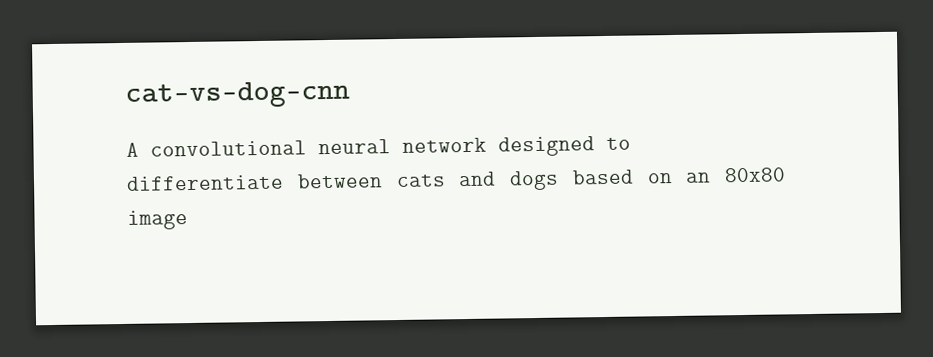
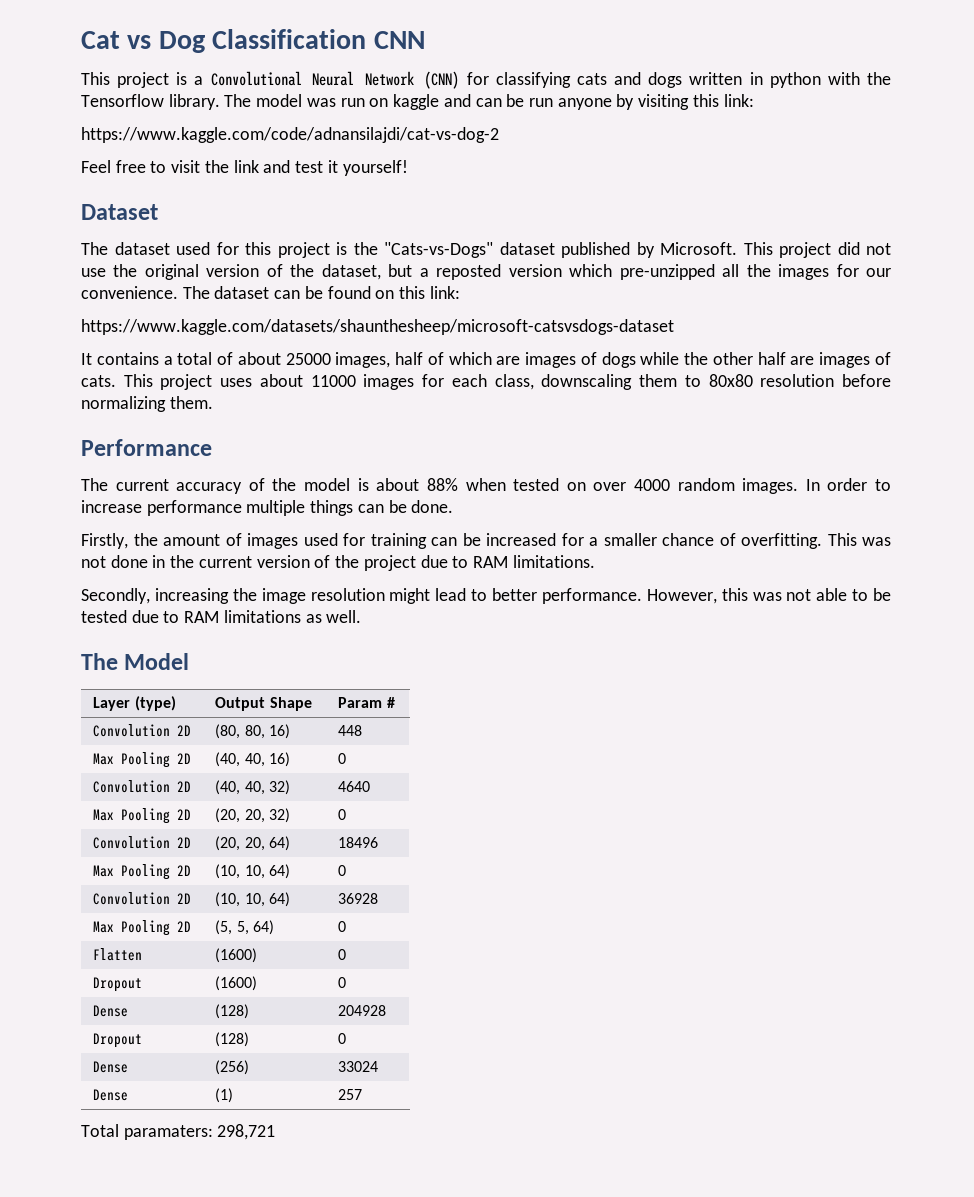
[125,80,350,109] [126,136,631,157] [126,167,786,191] [127,210,188,230] cat-vs-dog-cnn // A convolutional neural network designed to differentiate between cats and dogs based on an 80x80 image -> [81,29,425,53] [81,71,891,89] [81,94,754,110] [81,127,499,143] [81,160,408,176] [81,204,158,220] [81,242,891,258] [81,264,892,280] [81,286,460,299] [81,319,674,335] [81,352,892,368] [81,374,892,390] [81,396,213,412] [81,439,212,456] [81,478,891,494] [81,500,454,516] [81,533,891,549] [81,555,595,571] [81,588,891,604] [81,610,362,623] [81,653,190,670] [93,696,176,711] [215,697,312,711] [338,697,395,708] [93,724,192,737] [215,724,290,739] [338,725,363,736] [93,752,192,768] [215,752,290,767] [338,753,347,764] [93,780,192,793] [215,780,290,795] [338,781,371,792] [93,808,192,824] [215,808,290,823] [338,809,347,820] [93,836,192,849] [215,836,290,851] [338,837,379,848] [93,864,192,880] [215,864,290,879] [338,865,347,876] [93,892,192,905] [215,892,290,907] [338,893,379,904] [93,920,192,936] [215,920,274,935] [338,921,347,932] [93,948,143,961] [215,948,258,963] [338,949,347,960] [93,977,143,992] [215,976,258,991] [338,977,347,988] [93,1005,129,1017] [215,1004,250,1019] [338,1005,387,1016] [93,1033,143,1048] [215,1032,250,1047] [338,1033,347,1044] [93,1061,129,1073] [215,1060,250,1075] [338,1061,379,1072] [93,1089,129,1101] [215,1088,234,1103] [338,1089,363,1100] [81,1124,276,1140] Cat vs Dog Classification CNN // This project is a Convolutional Neural Network (CNN) for classifying cats and dogs written in python with the Tensorflow library. The model was run on kaggle and can be run anyone by visiting this link: // https://www.kaggle.com/code/adnansilajdi/cat-vs-dog-2 // Feel free to visit the link and test it yourself! // Dataset // The dataset used for this project is the "Cats-vs-Dogs" dataset published by Microsoft. This project did not use the original version of the dataset, but a reposted version which pre-unzipped all the images for our convenience. The dataset can be found on this link: // https://www.kaggle.com/datasets/shaunthesheep/microsoft-catsvsdogs-dataset // It contains a total of about 25000 images, half of which are images of dogs while the other half are images of cats. This project uses about 11000 images for each class, downscaling them to 80x80 resolution before normalizing them. // Performance // The current accuracy of the model is about 88% when tested on over 4000 random images. In order to increase performance multiple things can be done. // Firstly, the amount of images used for training can be increased for a smaller chance of overfitting. This was not done in the current version of the project due to RAM limitations. // Secondly, increasing the image resolution might lead to better performance. However, this was not able to be tested due to RAM limitations as well. // The Model // Layer (type) | Output Shape | Param # // Convolution 2D | (80, 80, 16) | 448 // Max Pooling 2D | (40, 40, 16) | 0 // Convolution 2D | (40, 40, 32) | 4640 // Max Pooling 2D | (20, 20, 32) | 0 // Convolution 2D | (20, 20, 64) | 18496 // Max Pooling 2D | (10, 10, 64) | 0 // Convolution 2D | (10, 10, 64) | 36928 // Max Pooling 2D | (5, 5, 64) | 0 // Flatten | (1600) | 0 // Dropout | (1600) | 0 // Dense | (128) | 204928 // Dropout | (128) | 0 // Dense | (256) | 33024 // Dense | (1) | 257 // Total paramaters: 298,721

